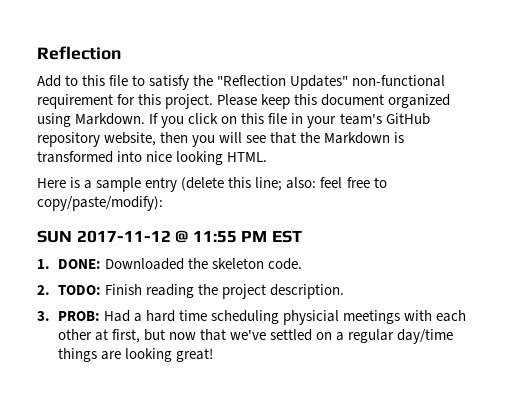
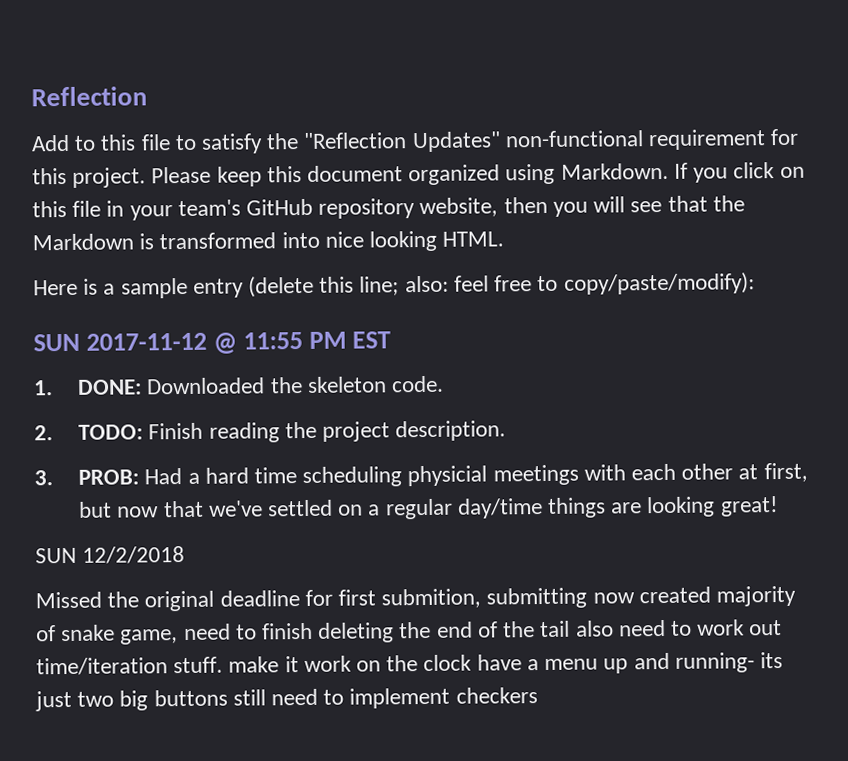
(213, 355) none -> [35,546,186,564] [35,585,797,612] [36,619,783,645] [36,652,783,676] [35,687,538,712] // SUN 12/2/2018 // Missed the original deadline for first submition, submitting now created majority of snake game, need to finish deleting the end of the tail also need to work out time/iteration stuff. make it work on the clock have a menu up and running- its just two big buttons still need to implement checkers

